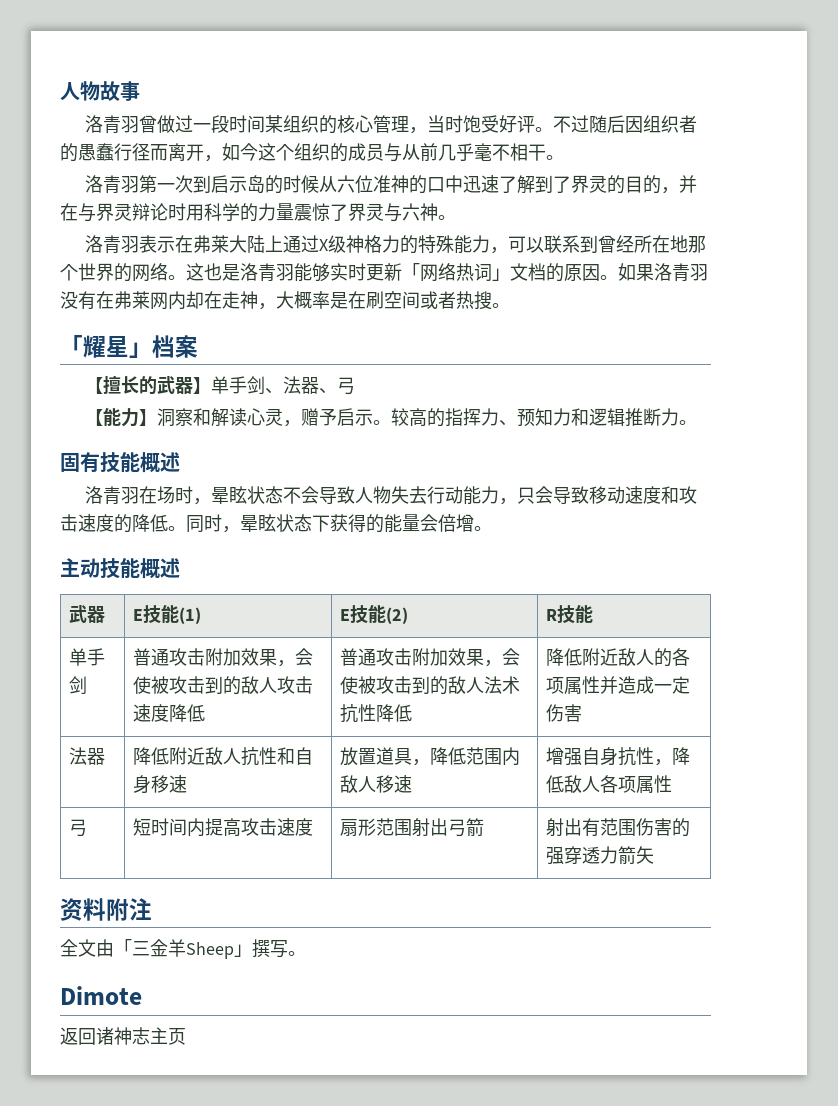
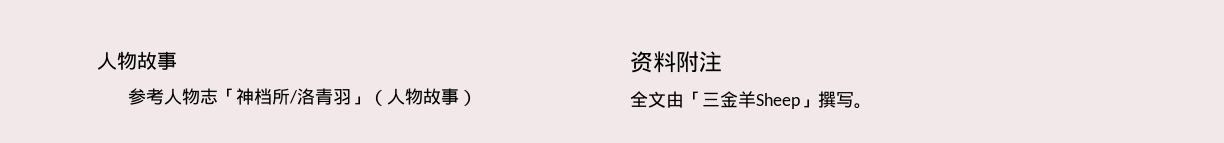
[84,115,697,134] [60,143,564,162] [84,175,697,194] [60,203,456,222] [84,235,706,254] [60,263,708,282] [60,291,510,310] [60,335,198,358] [84,376,355,395] [84,408,697,427] [60,452,180,473] [84,486,697,505] [60,514,492,533] [60,558,180,579] [69,605,106,623] [133,605,202,624] [340,605,409,624] [546,605,594,624] [69,648,106,666] [69,676,88,694] [133,648,314,667] [133,676,314,695] [133,704,206,722] [340,648,521,667] [340,676,521,695] [340,704,413,723] [546,648,691,667] [546,676,691,694] [546,704,583,722] [69,747,106,765] [133,747,314,766] [133,775,188,794] [340,747,521,766] [340,775,413,793] [546,747,691,766] [546,775,673,793] [69,819,88,837] [133,818,314,837] [340,818,485,837] [546,818,691,837] [546,846,655,865] 洛青羽曾做过一段时间某组织的核心管理，当时饱受好评。不过随后因组织者的愚蠢行径而离开，如今这个组织的成员与从前几乎毫不相干。 // 洛青羽第一次到启示岛的时候从六位准神的口中迅速了解到了界灵的目的，并在与界灵辩论时用科学的力量震惊了界灵与六神。 // 洛青羽表示在弗莱大陆上通过X级神格力的特殊能力，可以联系到曾经所在地那个世界的网络。这也是洛青羽能够实时更新「网络热词」文档的原因。如果洛青羽没有在弗莱网内却在走神，大概率是在刷空间或者热搜。 // 「耀星」档案 // 【擅长的武器】单手剑、法器、弓 // 【能力】洞察和解读心灵，赠予启示。较高的指挥力、预知力和逻辑推断力。 // 固有技能概述 // 洛青羽在场时，晕眩状态不会导致人物失去行动能力，只会导致移动速度和攻击速度的降低。同时，晕眩状态下获得的能量会倍增。 // 主动技能概述 // 武器 | E技能(1) | E技能(2) | R技能 // 单手剑 | 普通攻击附加效果，会使被攻击到的敌人攻击速度降低 | 普通攻击附加效果，会使被攻击到的敌人法术抗性降低 | 降低附近敌人的各项属性并造成一定伤害 // 法器 | 降低附近敌人抗性和自身移速 | 放置道具，降低范围内敌人移速 | 增强自身抗性，降低敌人各项属性 // 弓 | 短时间内提高攻击速度 | 扇形范围射出弓箭 | 射出有范围伤害的强穿透力箭矢 -> [127,88,477,106] 参考人物志「神档所/洛青羽」（人物故事）
[60,986,142,1005] [60,1027,186,1045] // Dimote // 返回诸神志主页 -> (872, 106) none

